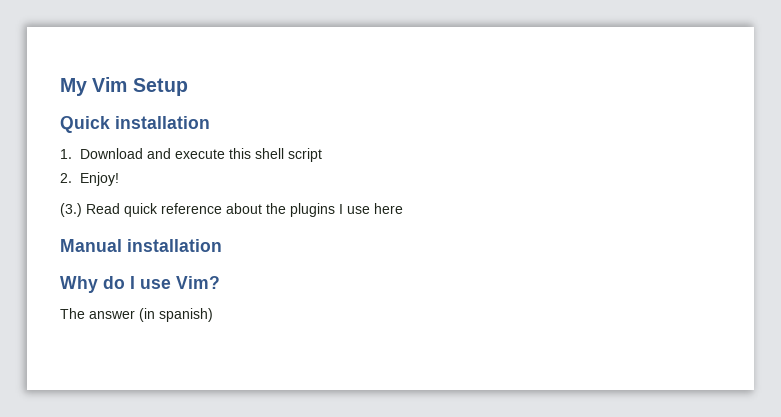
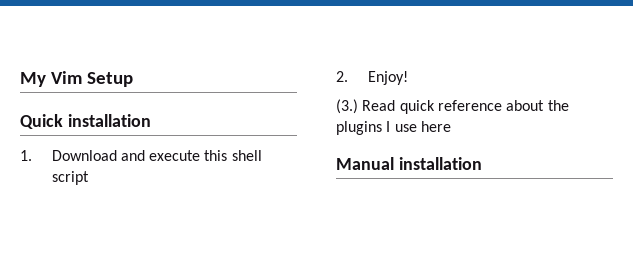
[60,276,220,293] [60,308,213,322] // Why do I use Vim? // The answer (in spanish) -> (482, 163) none

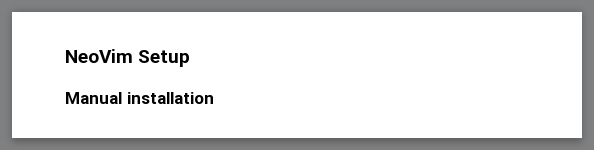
[20,71,82,87] My Vim -> [65,49,133,63] NeoVim
[20,114,151,129] [20,150,262,161] [51,171,89,185] [336,71,408,85] [336,99,569,114] [336,121,451,135] // Quick installation // 1. Download and execute this shell script // 2. Enjoy! // (3.) Read quick reference about the plugins I use here -> (191, 58) none

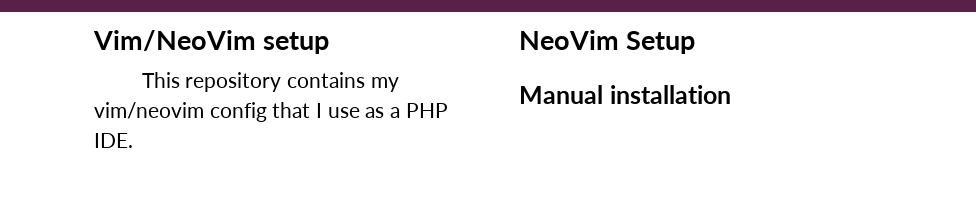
(65, 56) none -> [93,30,330,54] [141,72,399,92] [94,102,448,122] [94,133,133,148] Vim/NeoVim setup // This repository contains my vim/neovim config that I use as a PHP IDE. //

